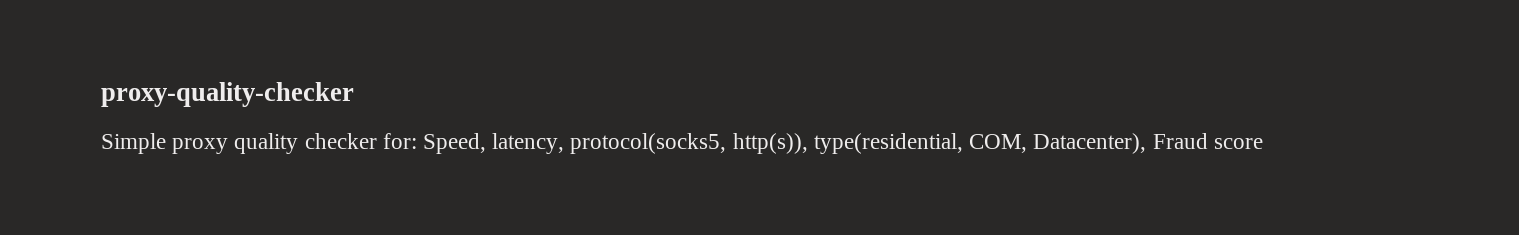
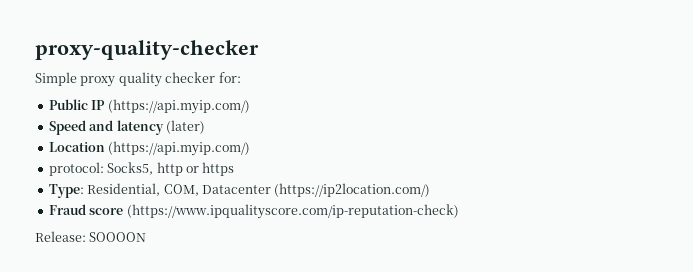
[423,133,1263,154] Speed, latency, protocol(socks5, http(s)), type(residential, COM, Datacenter), Fraud score -> [48,99,250,114] [48,120,205,135] [48,141,251,156] [48,162,235,176] [48,183,431,198] [48,204,459,219] [35,231,147,242] // Public IP (https://api.myip.com/) // Speed and latency (later) // Location (https://api.myip.com/) // protocol: Socks5, http or https // Type: Residential, COM, Datacenter (https://ip2location.com/) // Fraud score (https://www.ipqualityscore.com/ip-reputation-check) // Release: SOOOON

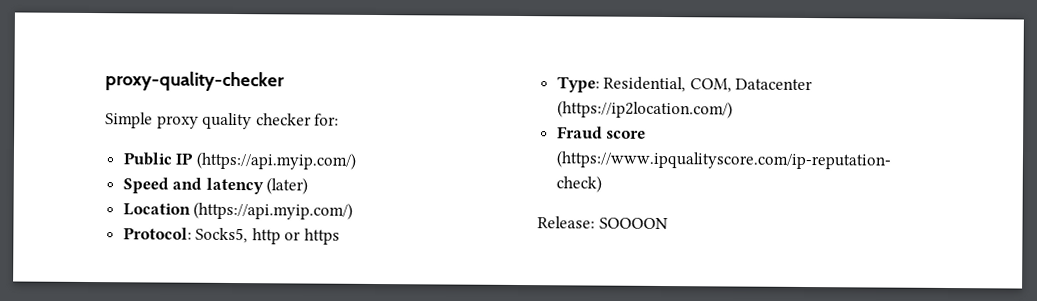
[48,162,104,176] protocol: -> [122,227,192,240] Protocol:

